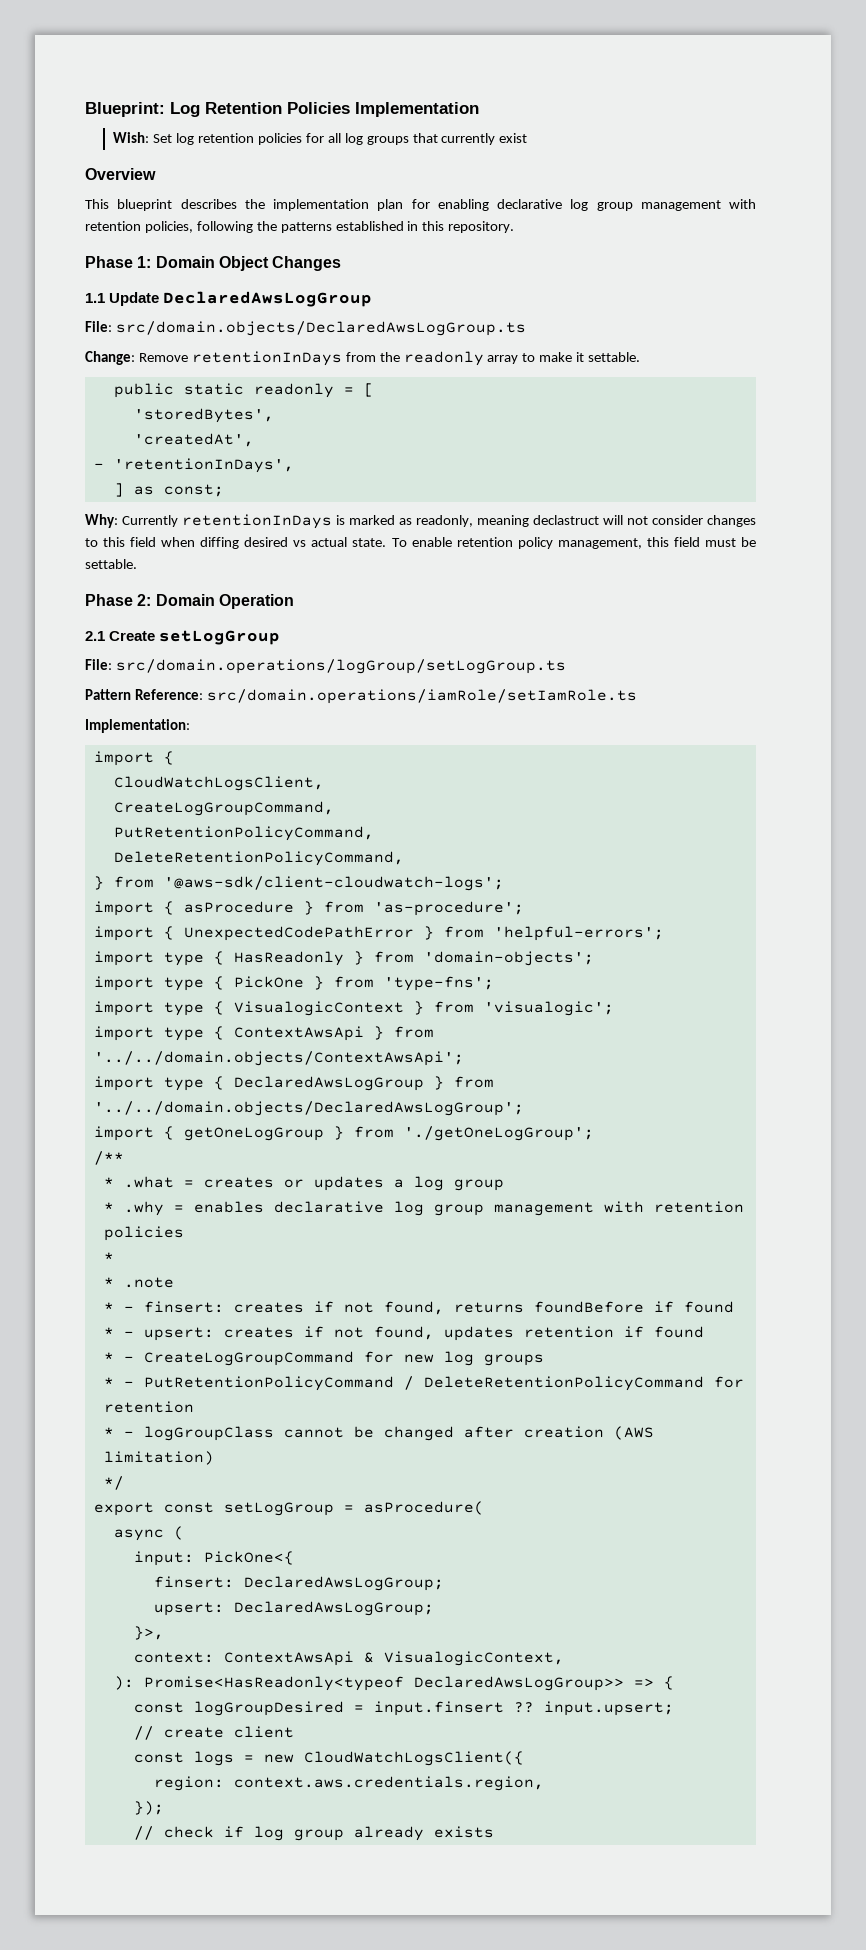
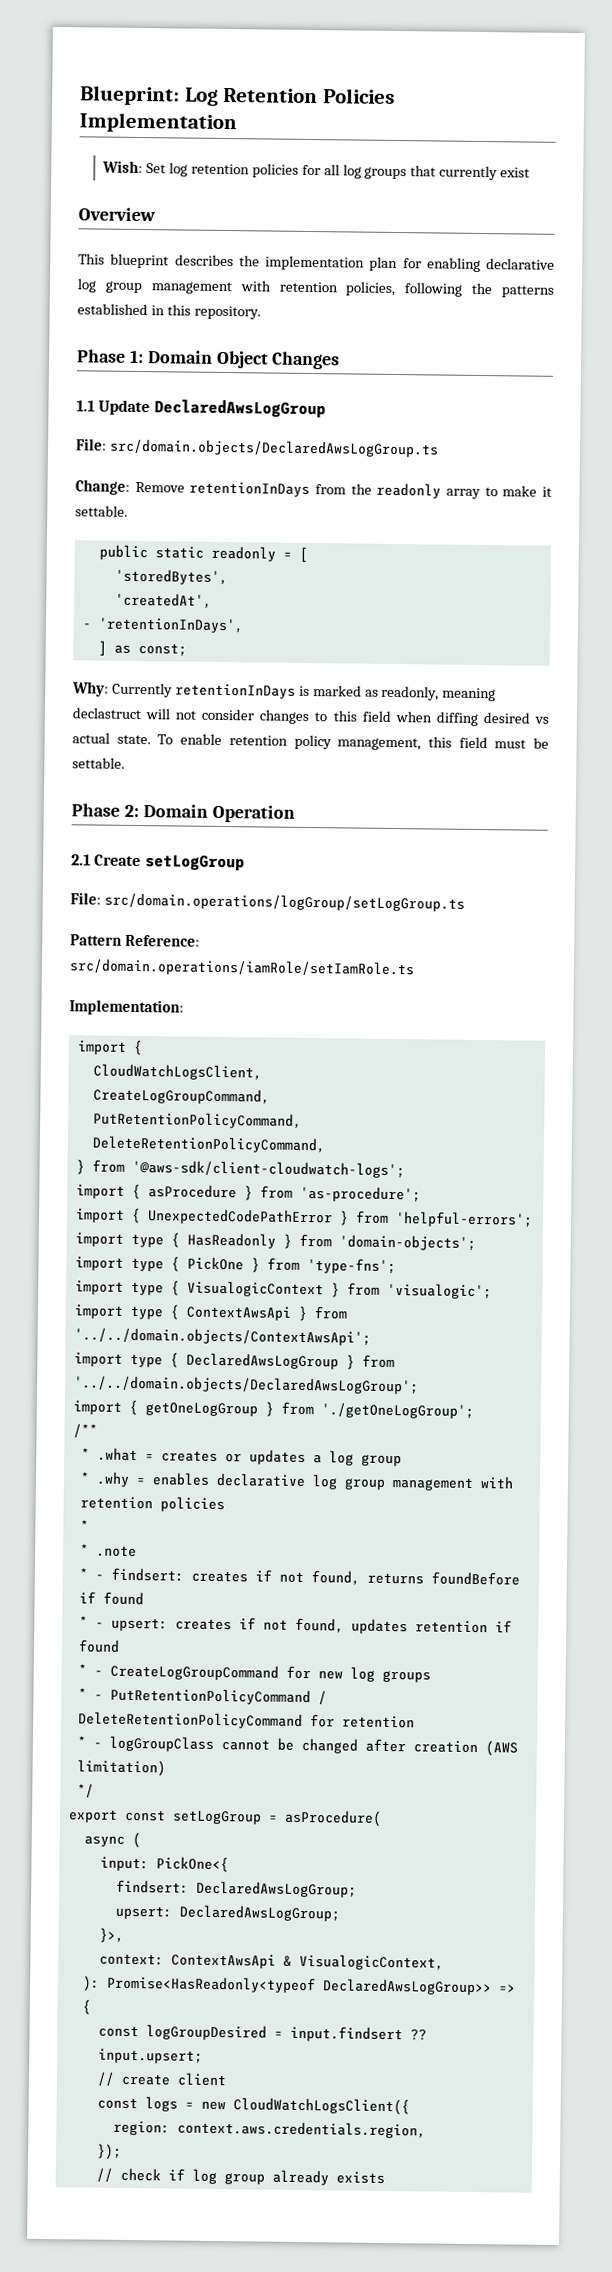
[143,1301,224,1313] finsert: -> [110,1567,184,1582] findsert:
[153,1576,234,1588] finsert: -> [115,1879,189,1894] findsert:
[373,1701,504,1716] input.finsert -> [289,2025,403,2043] input.findsert

